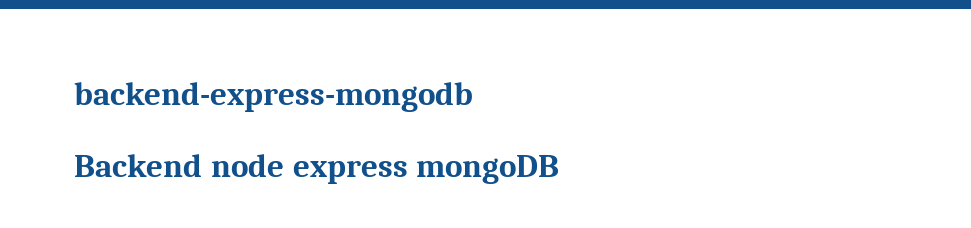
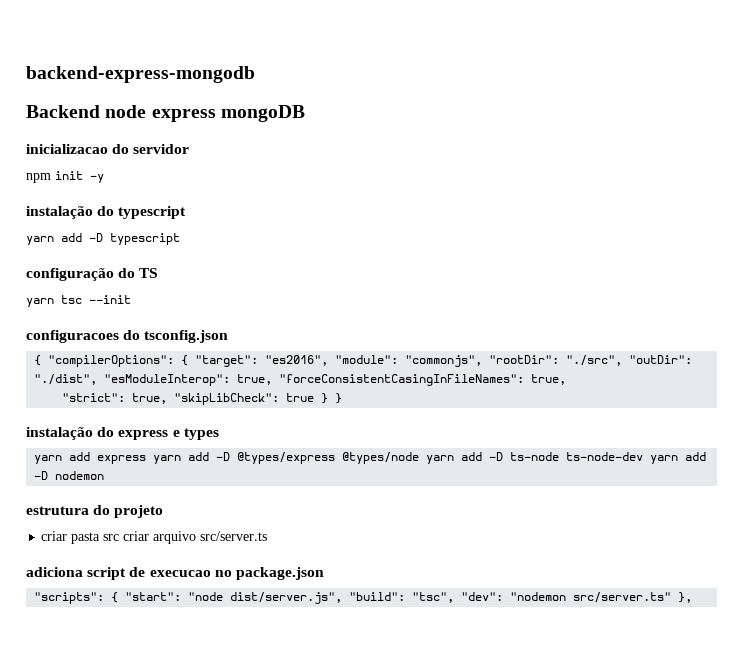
(560, 169) none -> [26,144,190,154] [26,171,104,183] [26,206,187,219] [26,233,180,245] [26,268,159,281] [26,295,131,307] [26,330,229,343] [34,355,693,367] [34,374,567,386] [62,393,343,405] [26,427,219,440] [34,452,707,464] [34,471,105,480] [26,505,164,518] [41,531,268,544] [26,567,324,580] [34,592,693,604] // inicializacao do servidor // npm init -y // instalação do typescript // yarn add -D typescript // configuração do TS // yarn tsc --init // configuracoes do tsconfig.json // { "compilerOptions": { "target": "es2016", "module": "commonjs", "rootDir": "./src", "outDir": "./dist", "esModuleInterop": true, "forceConsistentCasingInFileNames": true, // "strict": true, "skipLibCheck": true } } // instalação do express e types // yarn add express yarn add -D @types/express @types/node yarn add -D ts-node ts-node-dev yarn add -D nodemon // estrutura do projeto // criar pasta src criar arquivo src/server.ts // adiciona script de execucao no package.json // "scripts": { "start": "node dist/server.js", "build": "tsc", "dev": "nodemon src/server.ts" },

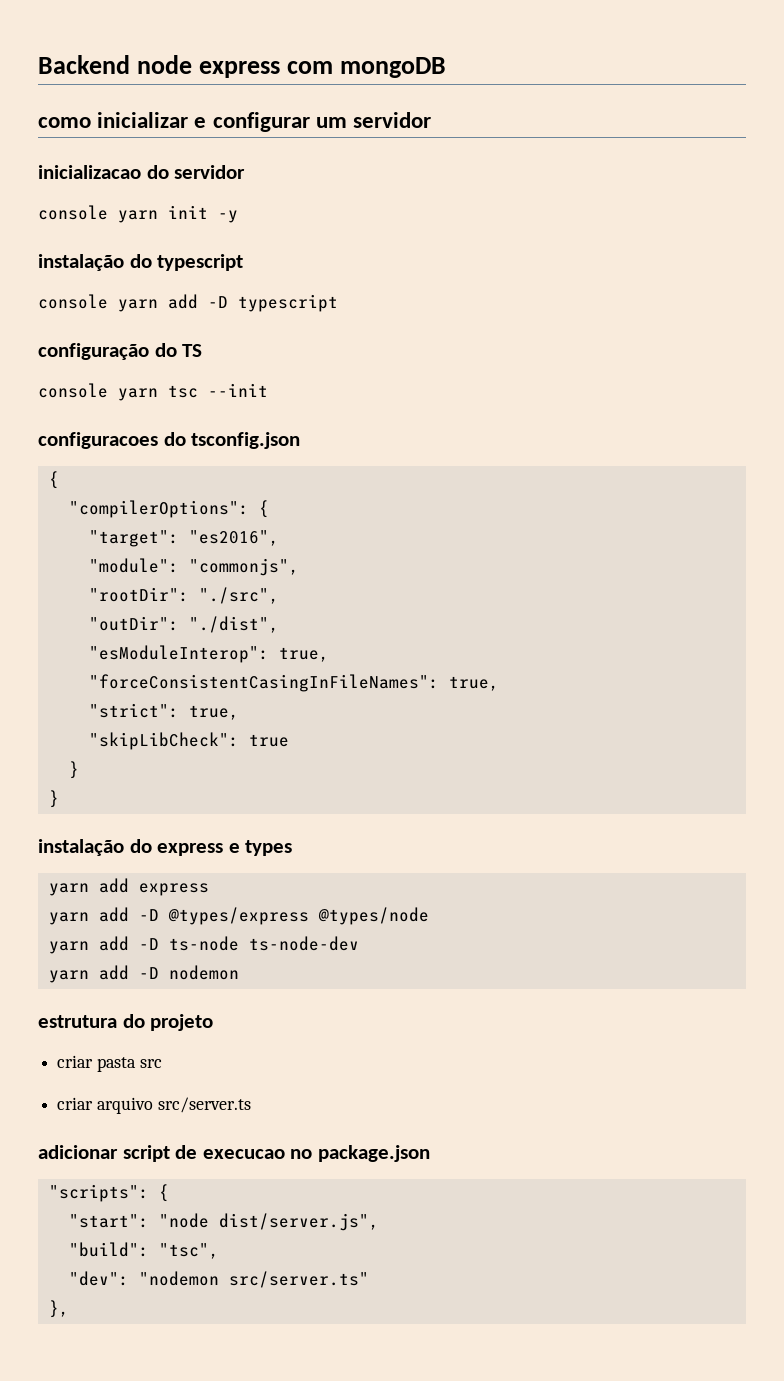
[26,66,255,83] backend-express-mongodb // -> (38, 64) none
(216, 115) none -> [286,61,333,74] com
(305, 113) none -> [38,112,432,132] // como inicializar e configurar um servidor
[26,173,51,183] npm -> [38,205,158,223] console yarn
(187, 212) none -> [38,294,108,309] console
(159, 273) none -> [38,383,108,398] console
(42, 360) none -> (59, 480) //
(189, 360) none -> (269, 509) //
(329, 360) none -> (279, 538) //
(483, 361) none -> (299, 567) //
(623, 360) none -> (279, 595) //
(98, 379) none -> (279, 624) //
(273, 379) none -> (329, 654) //
(168, 398) none -> (239, 712) //
[321,393,329,404] } -> [68,761,79,779] // } //
(147, 459) none -> (209, 889) //
(420, 458) none -> (429, 916) //
(644, 456) none -> (359, 943) //
(120, 537) none -> (162, 1063) //
[26,567,83,577] adiciona -> [38,1145,118,1159] adicionar
(119, 597) none -> (169, 1193) //
(343, 598) none -> (379, 1222) //
(455, 597) none -> (219, 1251) //
(672, 597) none -> (369, 1279) //

